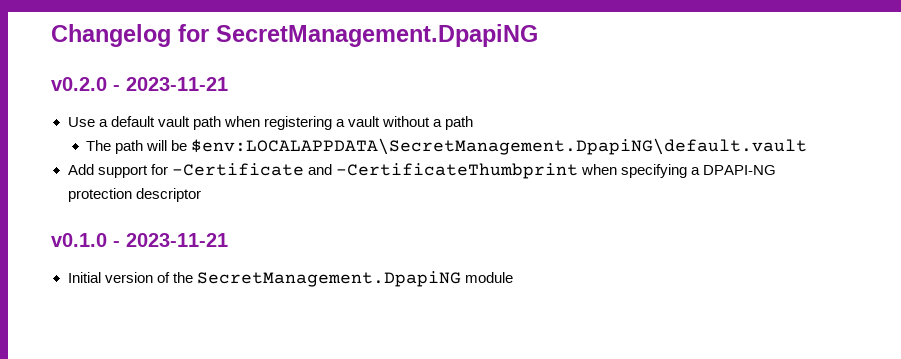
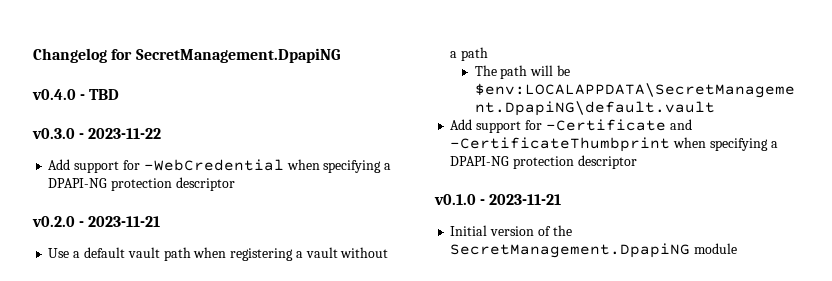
(538, 35) none -> [32,89,120,100] [32,128,162,139] [48,159,392,173] [48,177,235,191] // v0.4.0 - TBD // v0.3.0 - 2023-11-22 // Add support for -WebCredential when specifying a DPAPI-NG protection descriptor

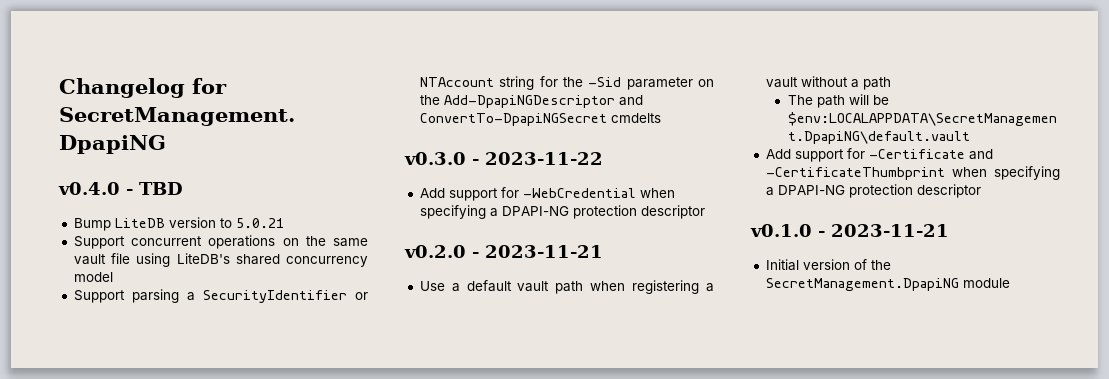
(120, 94) none -> [73,217,284,231] [73,235,368,249] [73,253,368,267] [73,272,113,282] [73,289,368,303] [419,76,714,90] [419,95,643,108] [419,113,661,126] // Bump LiteDB version to 5.0.21 // Support concurrent operations on the same vault file using LiteDB's shared concurrency model // Support parsing a SecurityIdentifier or NTAccount string for the -Sid parameter on the Add-DpapiNGDescriptor and ConvertTo-DpapiNGSecret cmdelts

